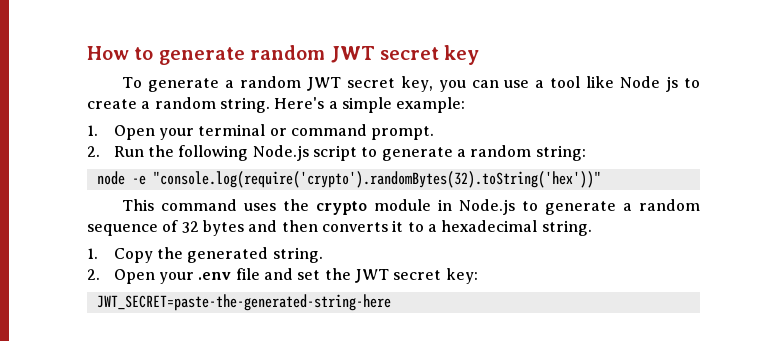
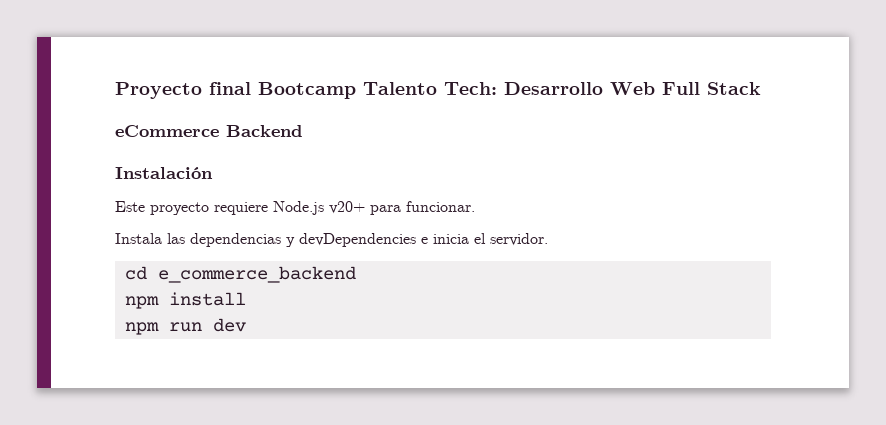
[87,45,480,65] [122,76,701,92] [87,97,466,113] [87,124,435,140] [87,145,586,161] [96,171,601,188] [122,199,700,215] [87,220,592,236] [87,247,323,263] [87,268,478,284] [96,294,391,311] How to generate random JWT secret key // To generate a random JWT secret key, you can use a tool like Node js to create a random string. Here's a simple example: // 1. Open your terminal or command prompt. // 2. Run the following Node.js script to generate a random string: // node -e "console.log(require('crypto').randomBytes(32).toString('hex'))" // This command uses the crypto module in Node.js to generate a random sequence of 32 bytes and then converts it to a hexadecimal string. // 1. Copy the generated string. // 2. Open your .env file and set the JWT secret key: // JWT_SECRET=paste-the-generated-string-here -> [115,82,761,99] [115,125,302,137] [115,167,213,179] [115,201,475,215] [115,233,548,247] [124,266,356,283] [124,292,246,309] [124,318,246,335] Proyecto final Bootcamp Talento Tech: Desarrollo Web Full Stack // eCommerce Backend // Instalación // Este proyecto requiere Node.js v20+ para funcionar. // Instala las dependencias y devDependencies e inicia el servidor. // cd e_commerce_backend // npm install // npm run dev

